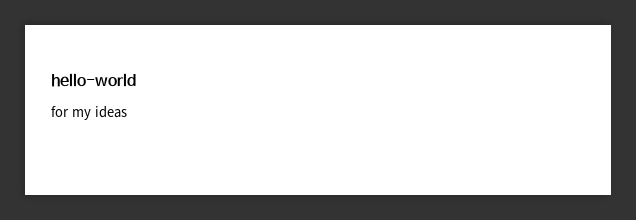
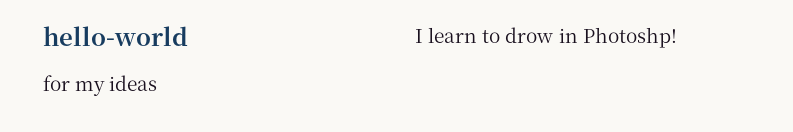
(127, 112) none -> [415,27,677,48] // I learn to drow in Photoshp!

